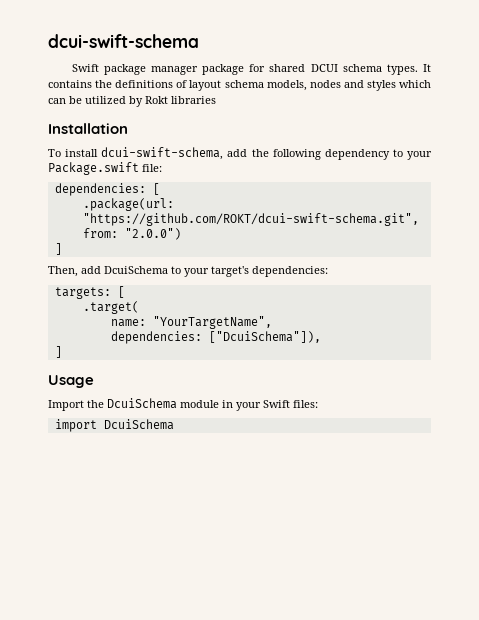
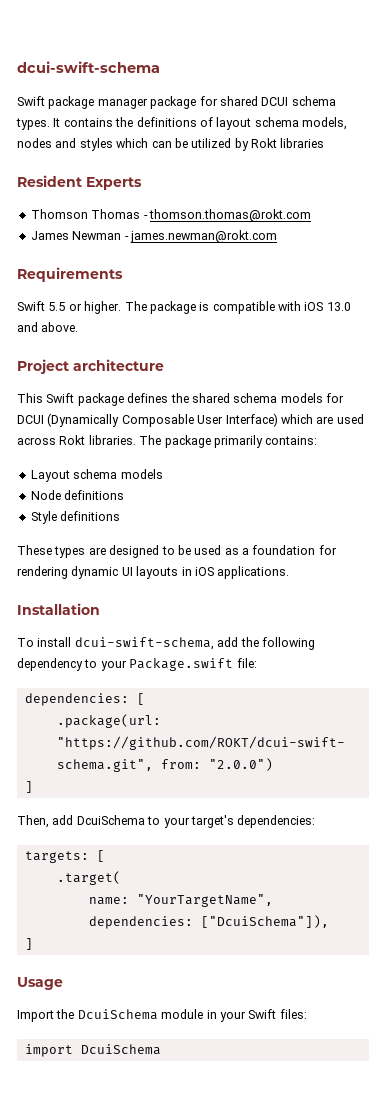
(216, 100) none -> [17,175,142,190] [30,209,311,222] [30,230,277,243] [17,267,123,282] [17,301,351,314] [17,322,79,332] [17,359,164,374] [17,393,344,406] [17,413,364,427] [17,435,318,448] [30,469,163,482] [30,490,125,500] [30,511,121,524] [17,545,337,558] [17,566,290,579] // Resident Experts // Thomson Thomas - thomson.thomas@rokt.com // James Newman - james.newman@rokt.com // Requirements // Swift 5.5 or higher. The package is compatible with iOS 13.0 and above. // Project architecture // This Swift package defines the shared schema models for DCUI (Dynamically Composable User Interface) which are used across Rokt libraries. The package primarily contains: // Layout schema models // Node definitions // Style definitions // These types are designed to be used as a foundation for rendering dynamic UI layouts in iOS applications.

